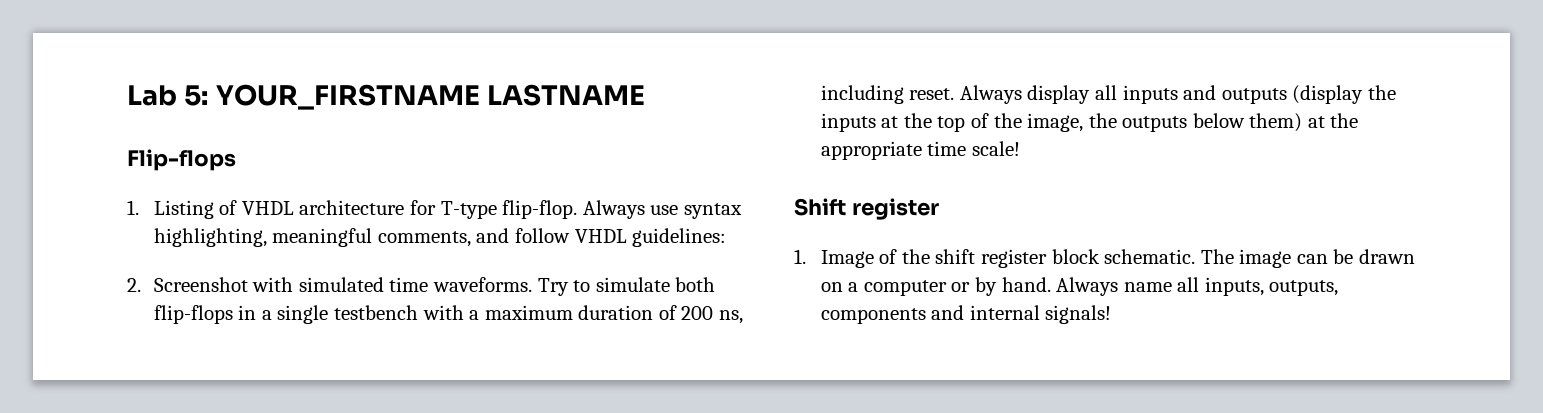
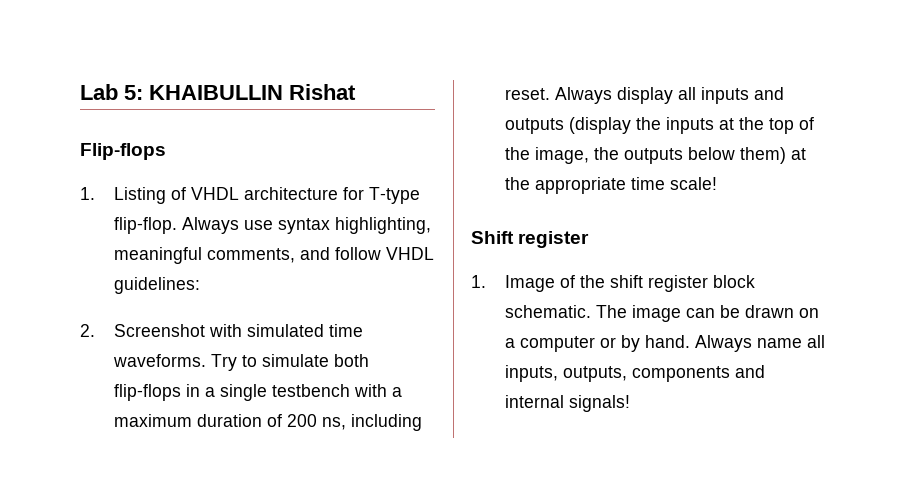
[215,84,645,110] YOUR_FIRSTNAME LASTNAME -> [149,84,356,100] KHAIBULLIN Rishat

